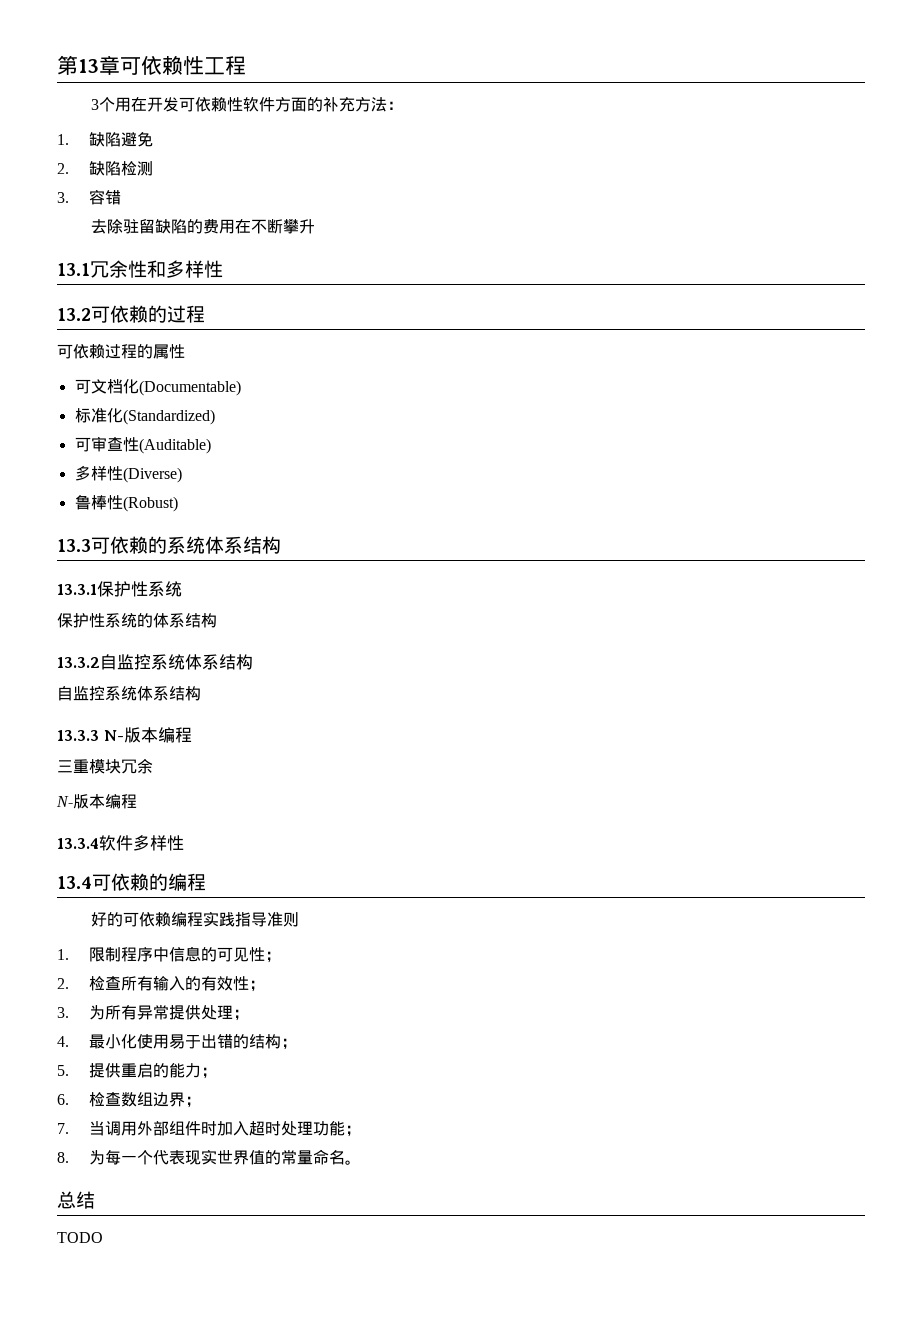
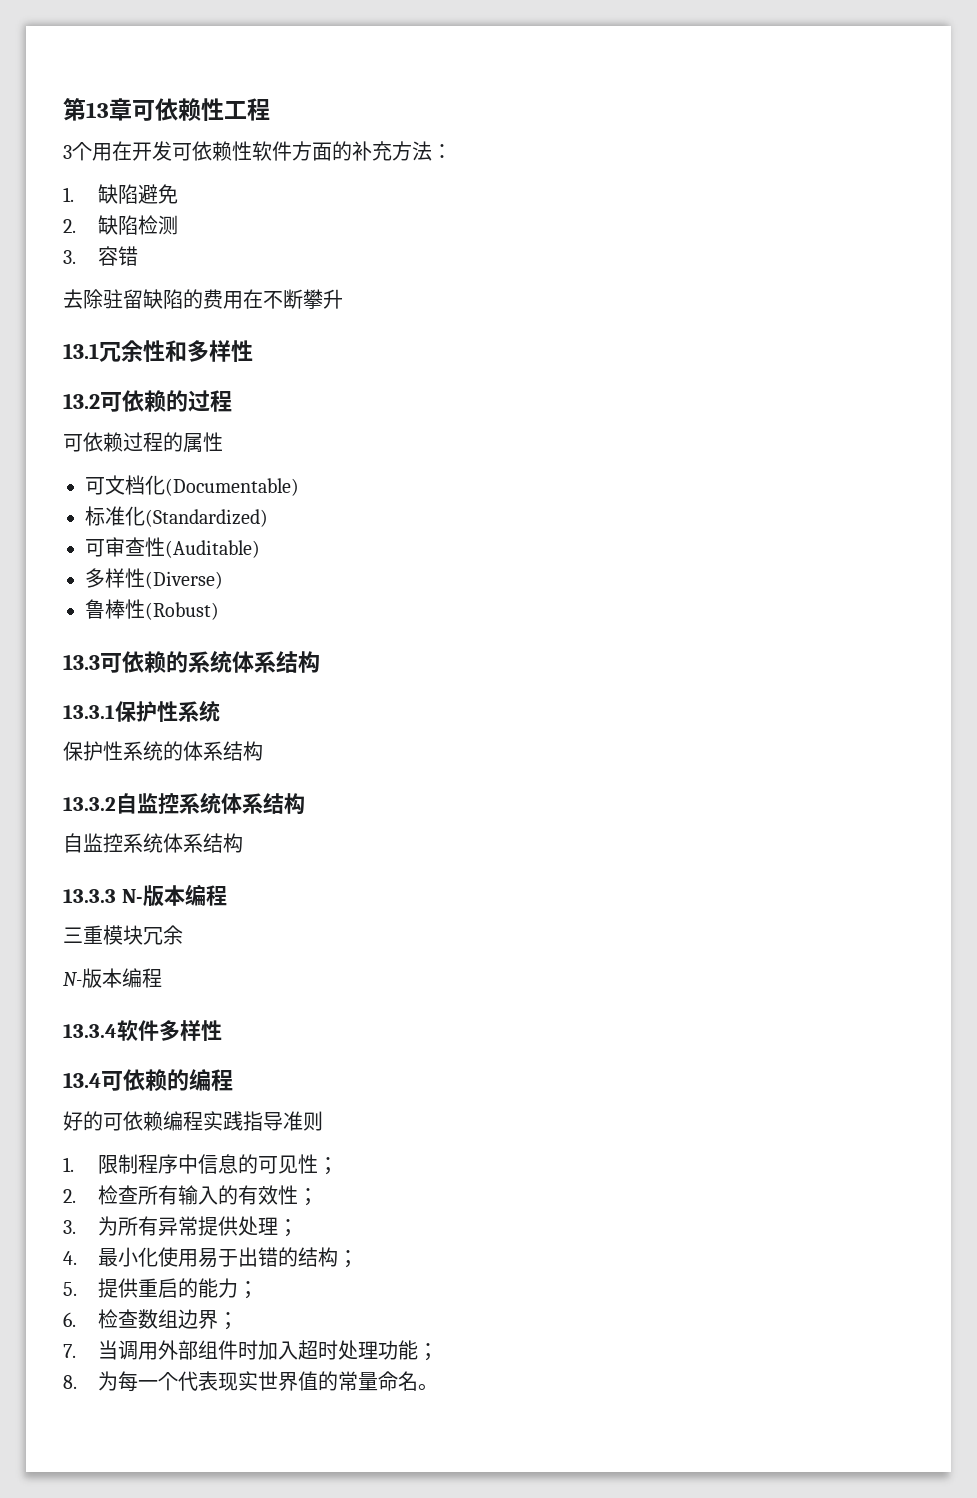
[57,1191,95,1209] [57,1232,103,1243] // 总结 // TODO -> (438, 1387) none

